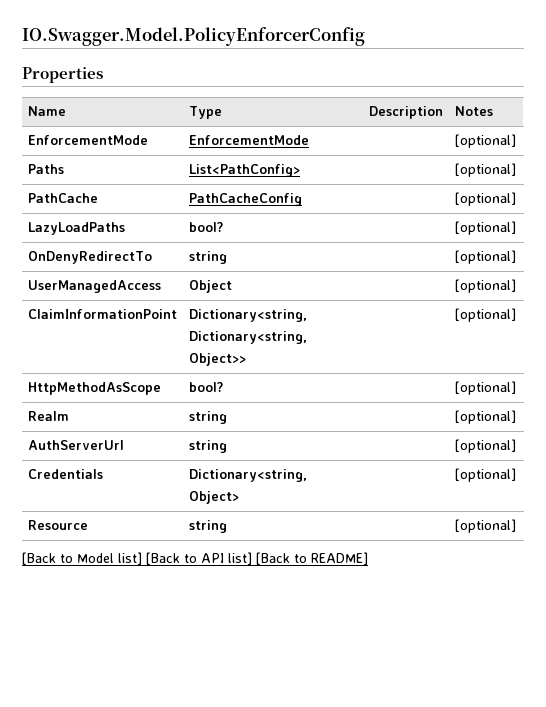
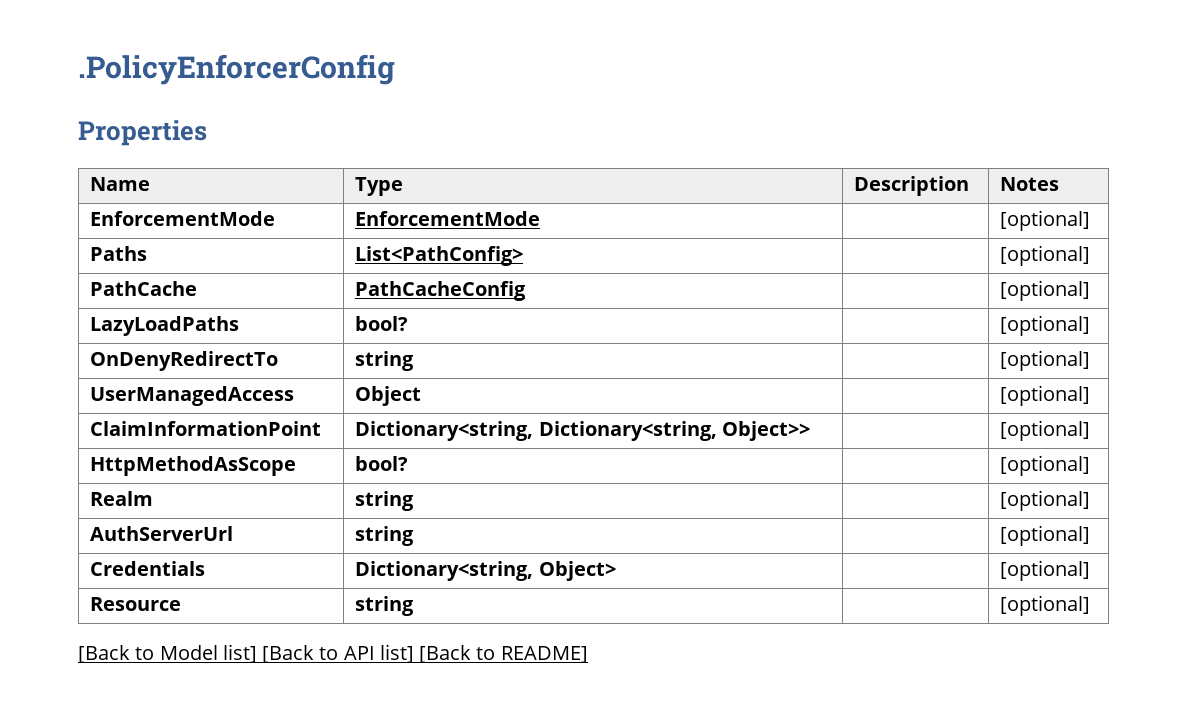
[22,27,365,46] IO.Swagger.Model.PolicyEnforcerConfig -> [78,54,395,85] .PolicyEnforcerConfig

